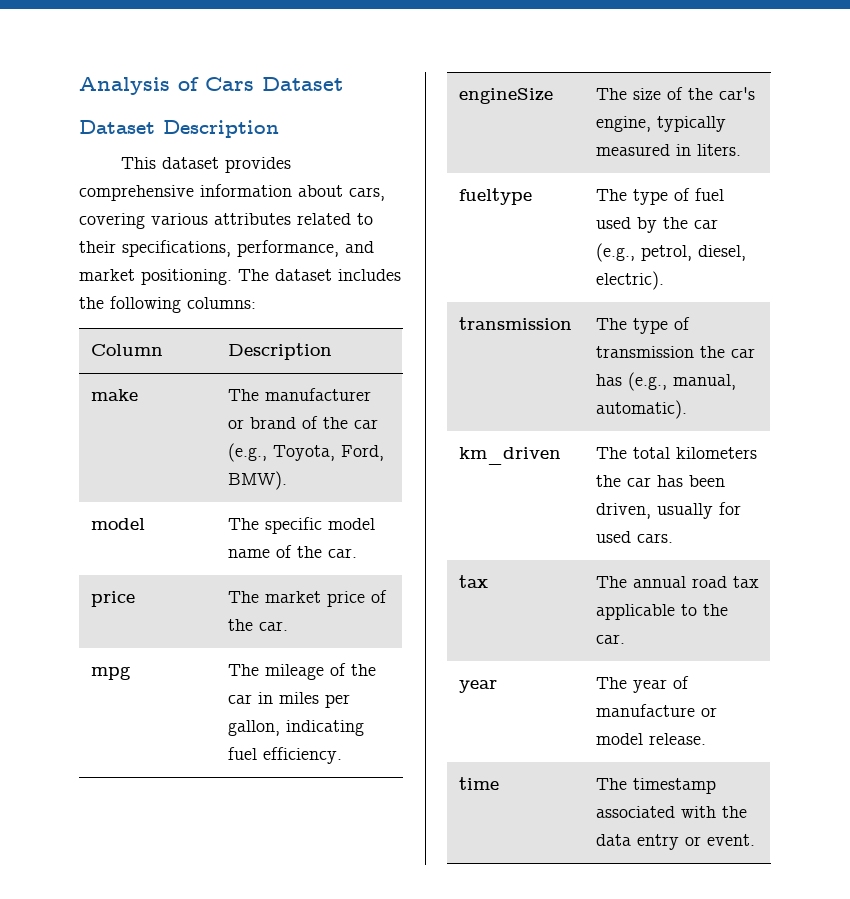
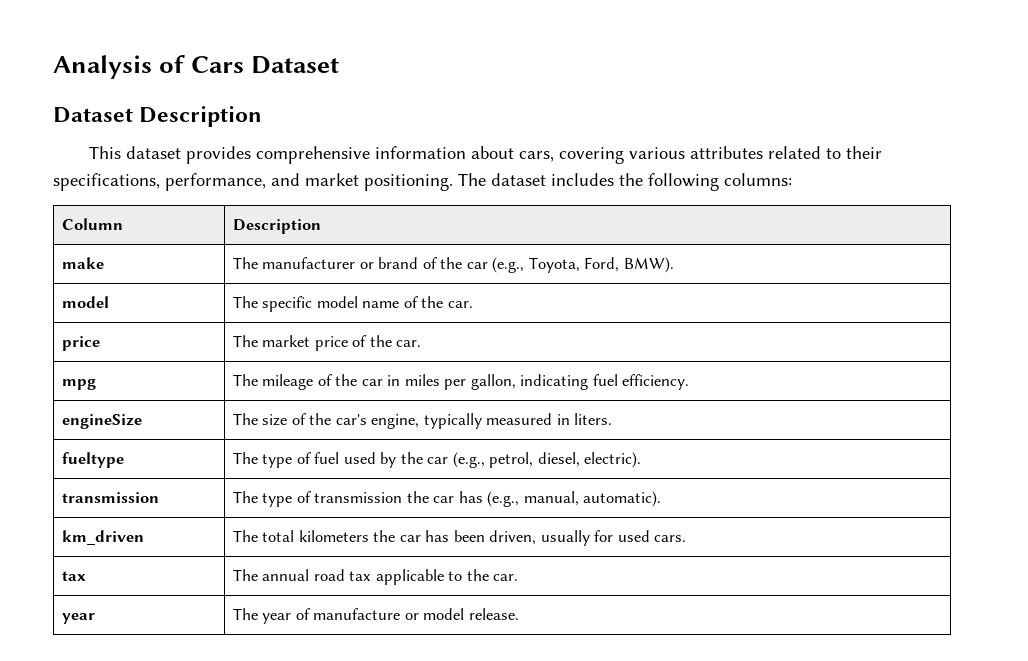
[458,777,499,790] [595,778,716,794] [595,806,747,818] [595,834,755,850] // time | The timestamp associated with the data entry or event. -> (519, 614) none

